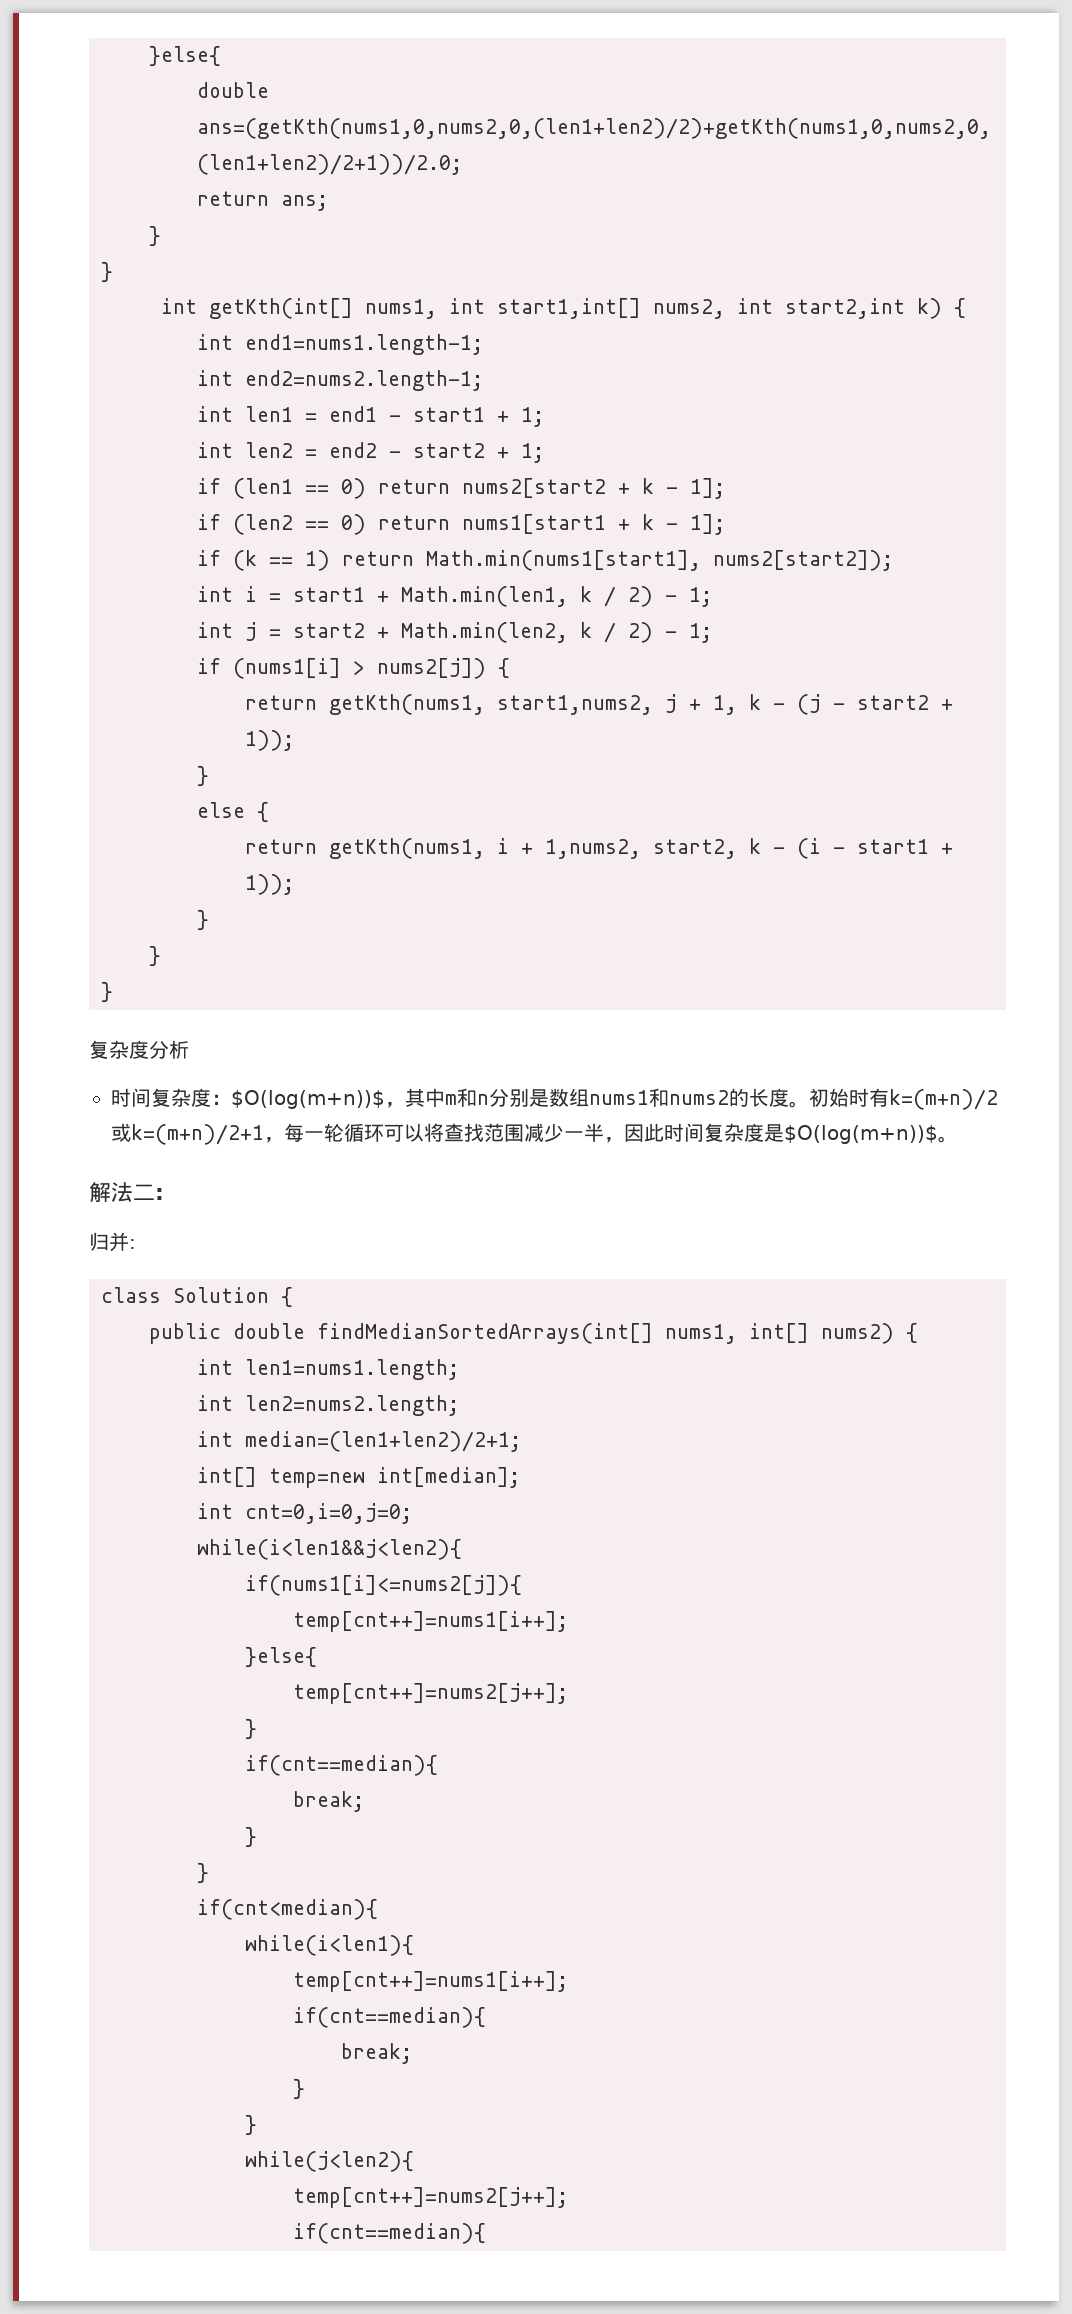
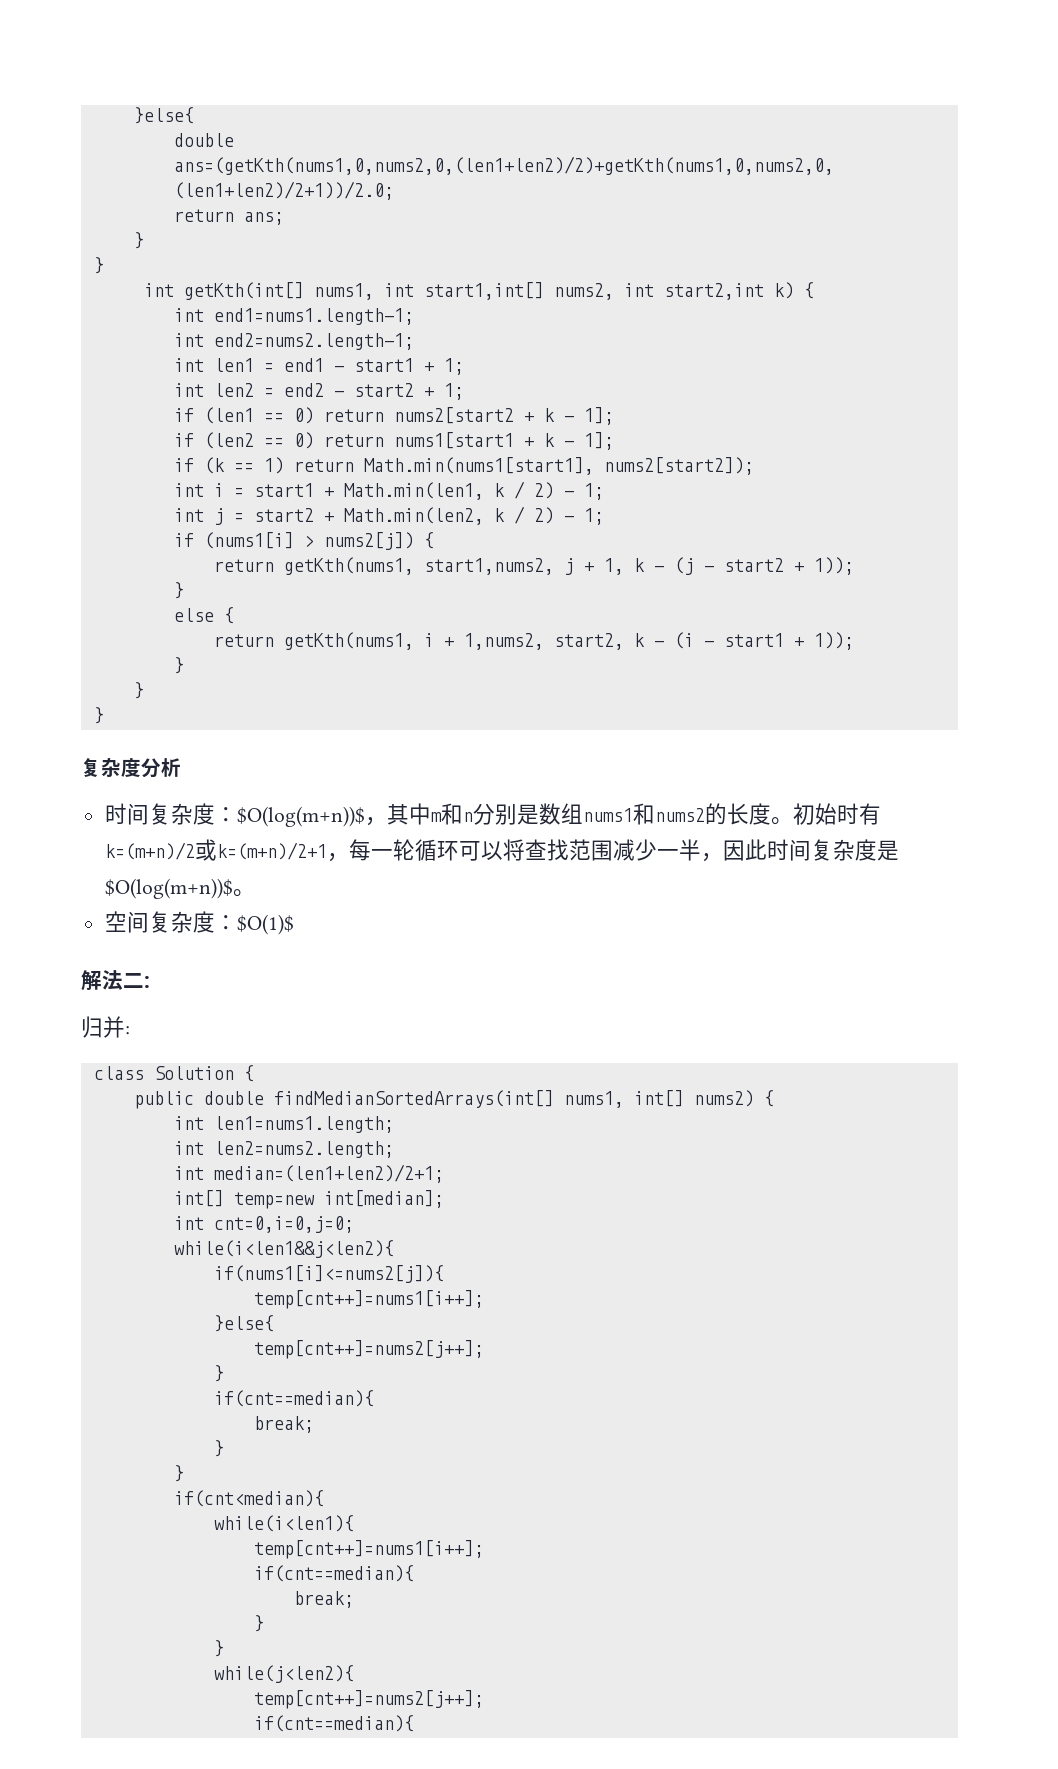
(958, 1139) none -> [104,911,294,935] // 空间复杂度：$O(1)$

